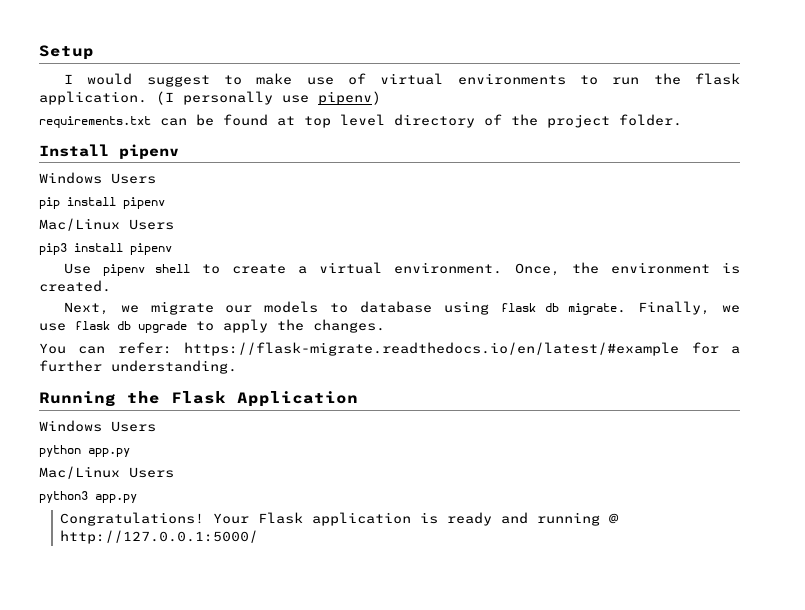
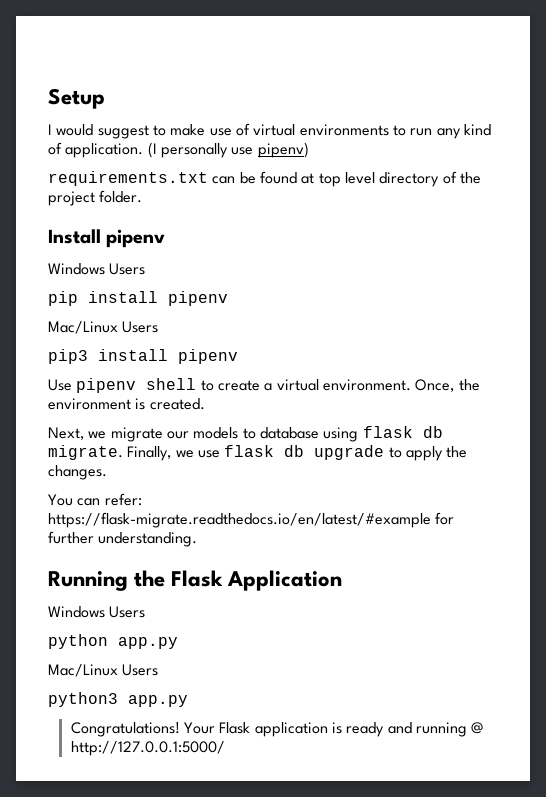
[653,73,741,85] the flask -> [436,124,491,139] [48,142,62,155] any kind of
[731,346,740,354] a -> (455, 518) none

